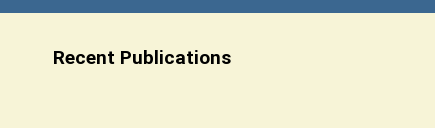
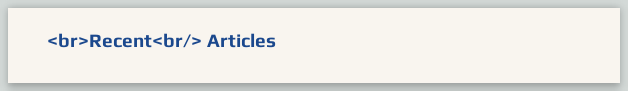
[53,50,232,64] Recent Publications -> [47,33,277,48] <br>Recent<br/> Articles

